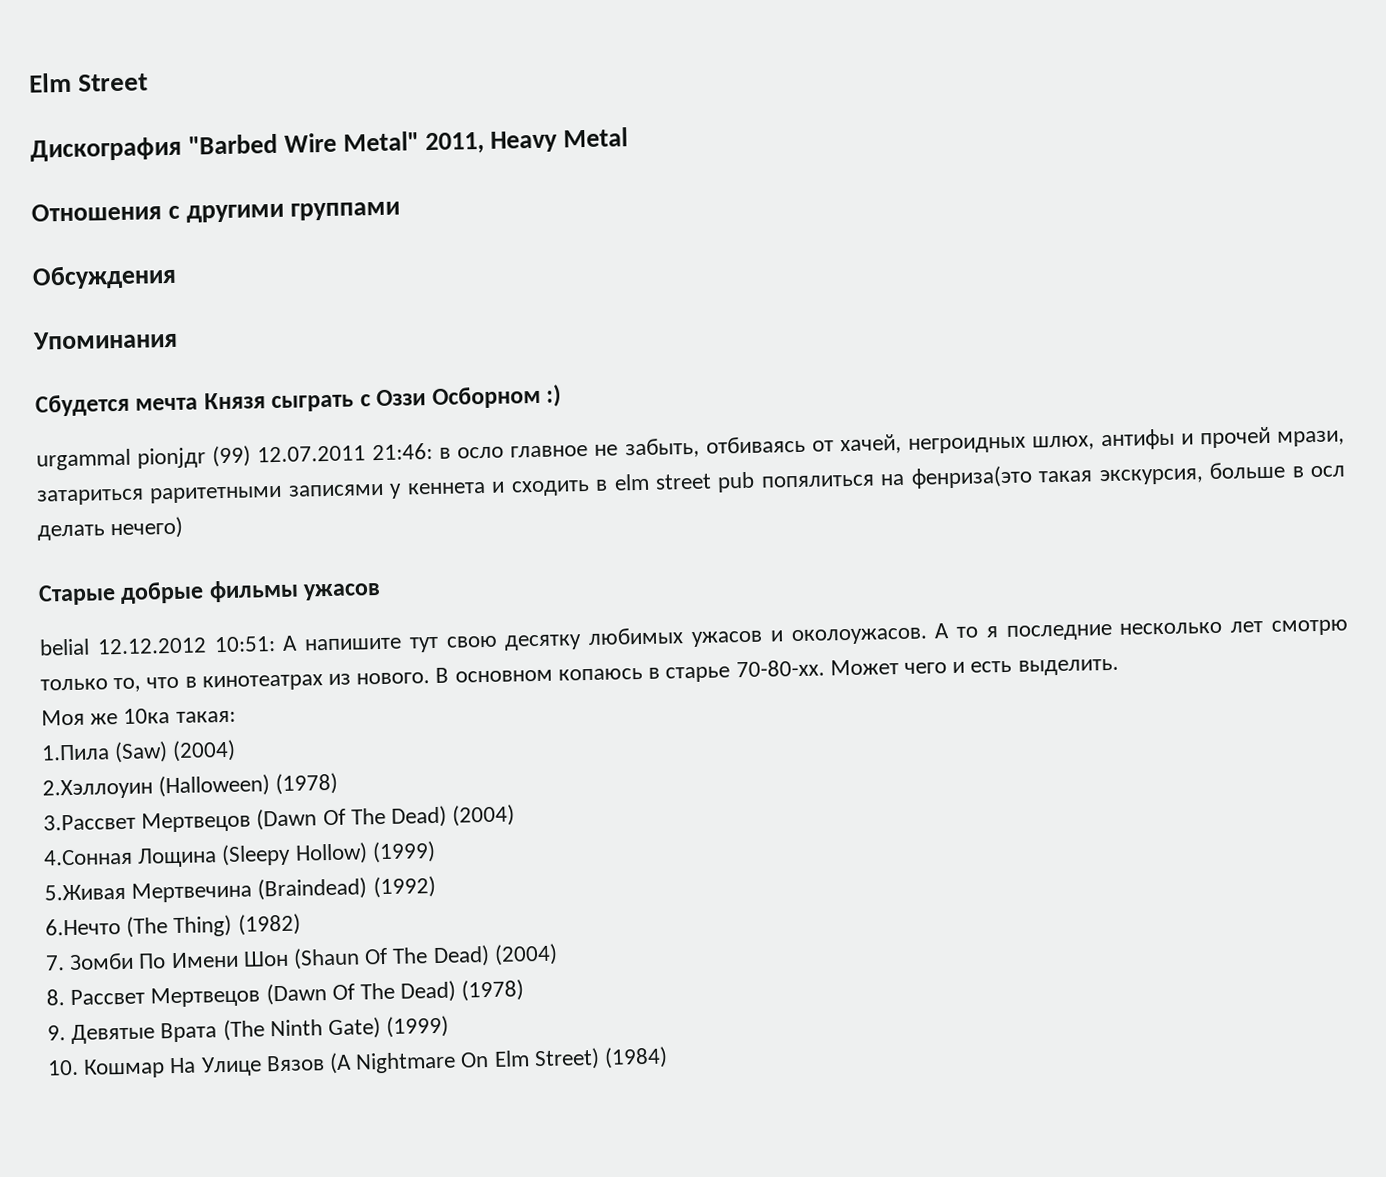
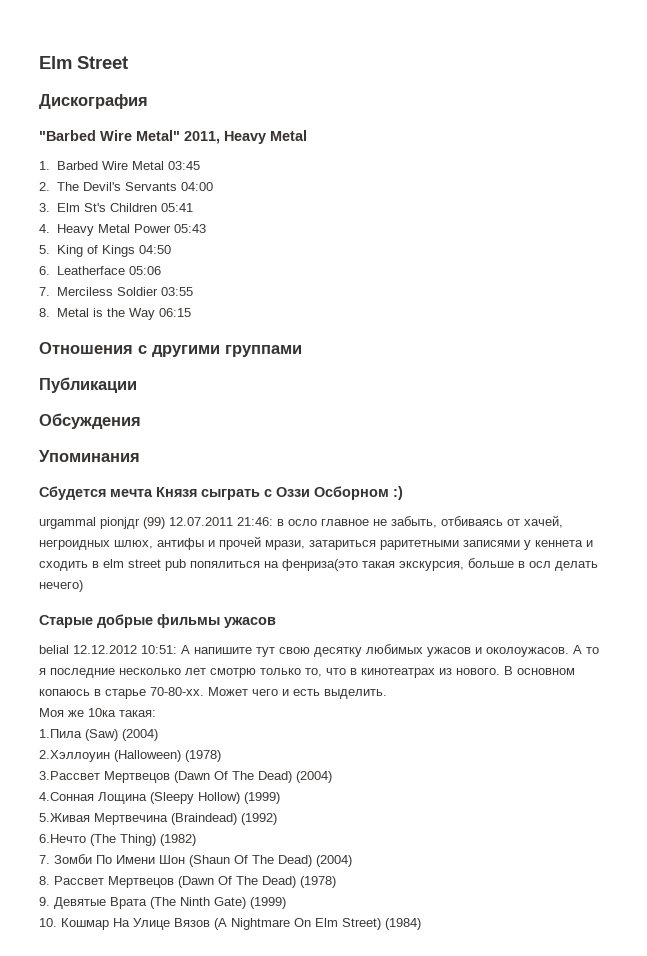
(182, 149) none -> (148, 101) //
(629, 137) none -> [39,161,200,170] [39,182,213,191] [39,203,193,212] [39,224,206,236] [39,245,171,257] [39,266,161,275] [39,287,193,296] [39,308,191,320] // 1. Barbed Wire Metal 03:45 // 2. The Devil's Servants 04:00 // 3. Elm St's Children 05:41 // 4. Heavy Metal Power 05:43 // 5. King of Kings 04:50 // 6. Leatherface 05:06 // 7. Merciless Soldier 03:55 // 8. Metal is the Way 06:15
(400, 211) none -> [39,377,137,393] // Публикации

